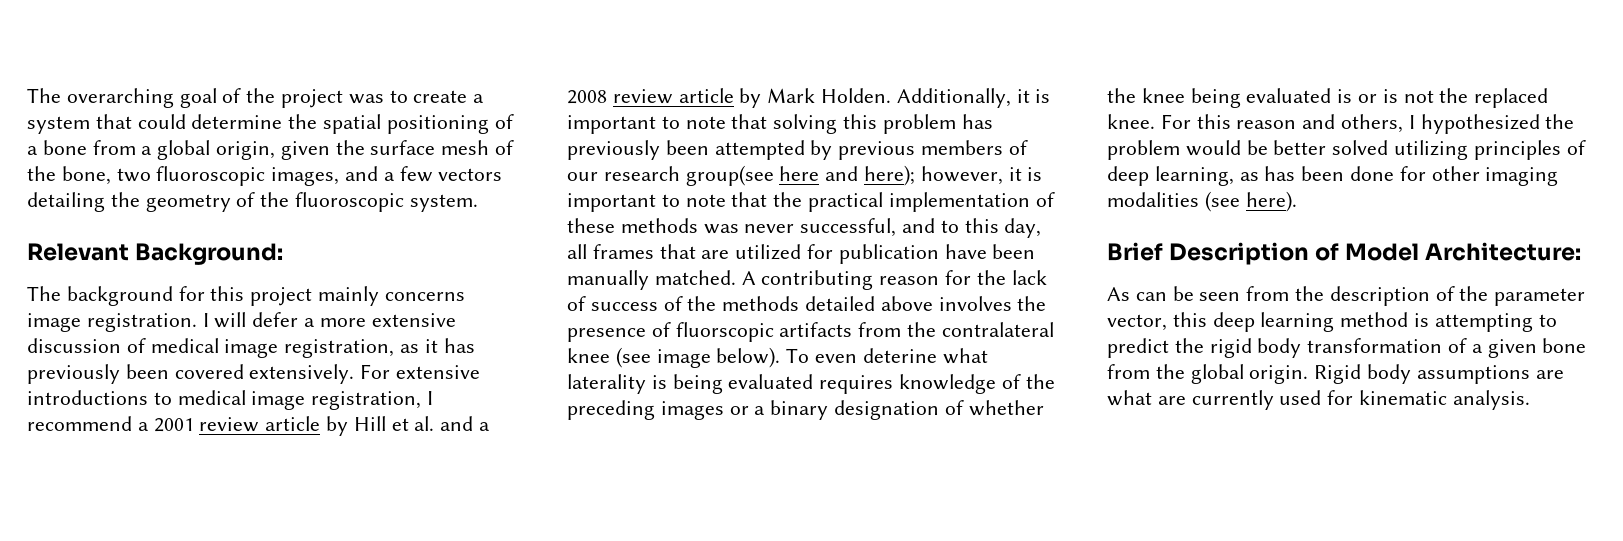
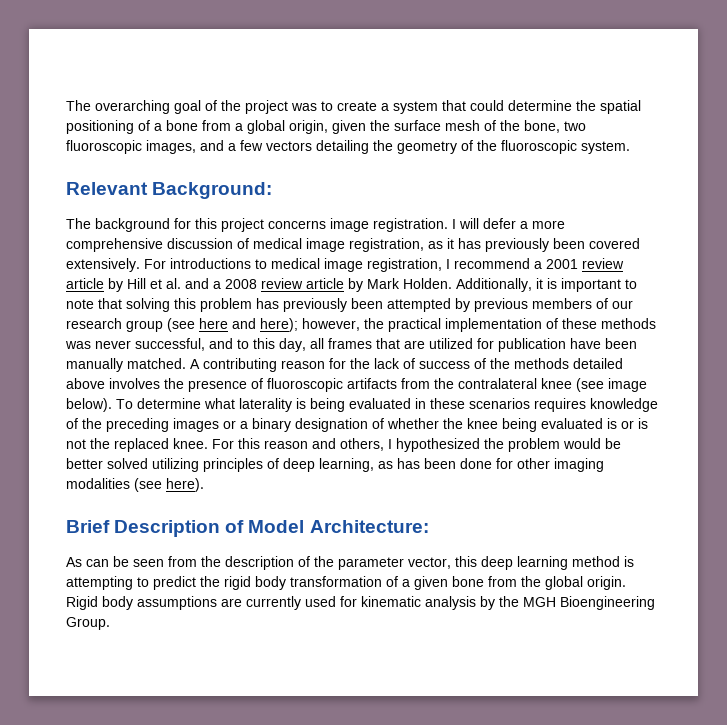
[318,286,380,306] mainly -> (264, 225) none
[371,313,456,327] extensive -> [66,238,163,252] comprehensive
[396,365,481,379] extensive -> (166, 264) none
[685,165,774,186] group(see -> [126,318,195,332] group (see
[1008,167,1043,181] [567,192,768,212] it is important to note that -> (360, 324) none
[675,322,774,342] fluorscopic -> [267,378,343,392] fluoroscopic
[815,348,937,363] even deterine -> [137,398,201,409] determine
(814, 381) none -> [415,398,530,409] in these scenarios
[1107,390,1186,406] what are -> (242, 602) none
[1452,390,1530,410] analysis. -> [425,596,655,610] [66,617,110,630] analysis by the MGH Bioengineering Group.

